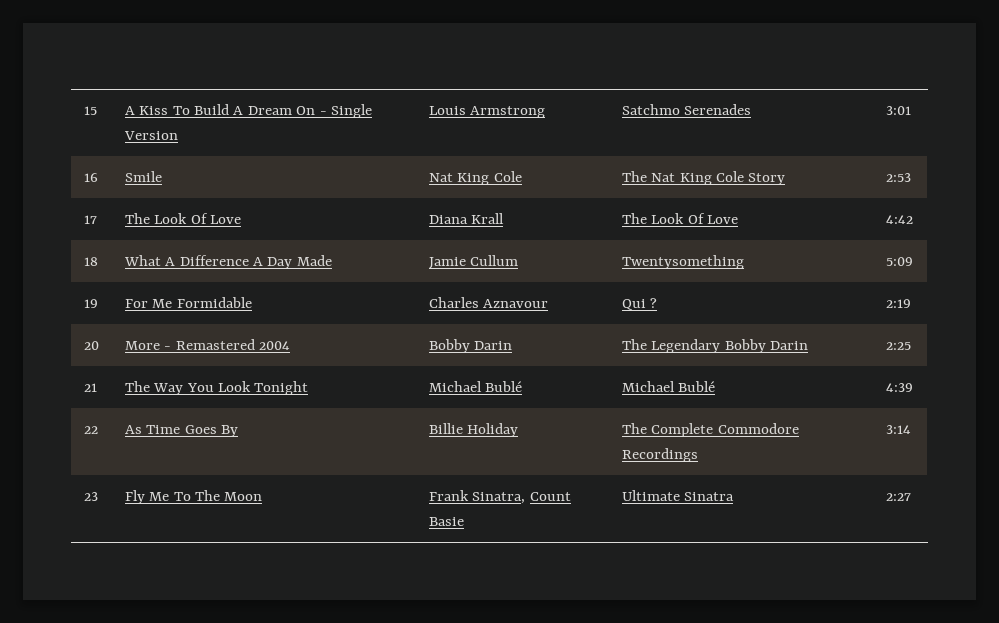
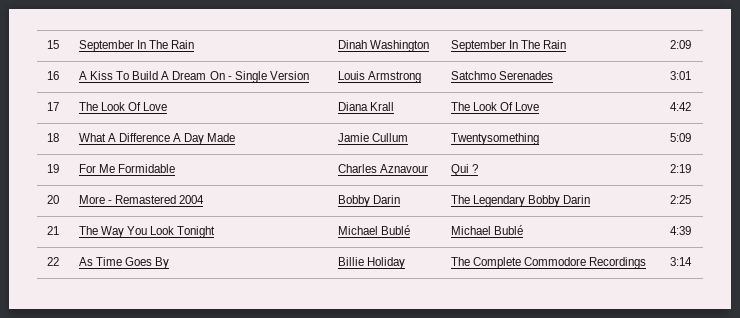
(97, 110) none -> [78,40,195,52] [337,40,430,52] [450,40,567,52] [669,40,691,49] [46,71,59,80] | September In The Rain | Dinah Washington | September In The Rain | 2:09 // 16
[83,173,98,182] [124,171,162,182] [428,171,522,185] [621,171,786,185] [885,173,911,182] // 16 | Smile | Nat King Cole | The Nat King Cole Story | 2:53 -> (691, 75) none
[83,492,98,501] [124,490,263,504] [428,490,571,504] [428,517,464,526] [621,490,735,501] [885,493,911,501] // 23 | Fly Me To The Moon | Frank Sinatra, Count Basie | Ultimate Sinatra | 2:27 -> (692, 261) none

